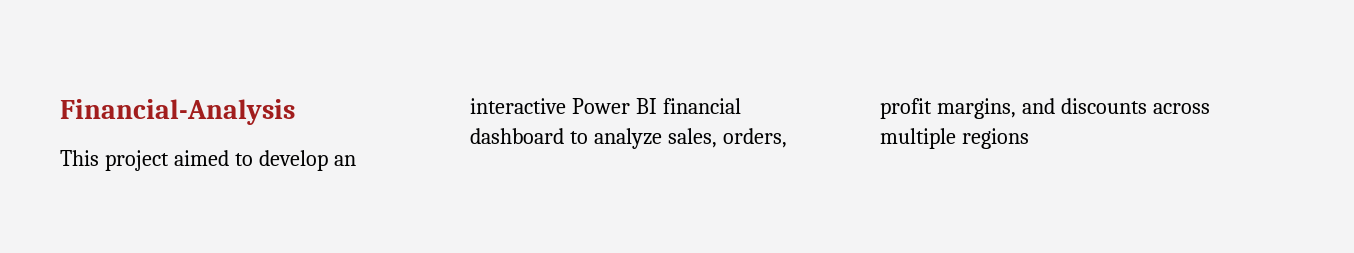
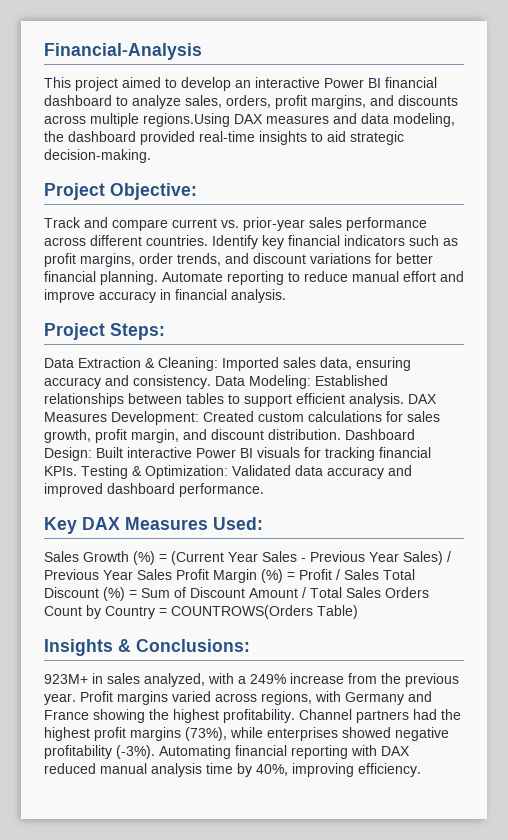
[961,128,1029,149] regions -> [143,113,455,127] [44,131,404,145] [44,149,151,163] [44,183,197,200] [44,217,427,231] [44,235,458,249] [44,253,433,267] [44,271,464,285] [44,289,286,303] [44,323,165,340] [44,357,411,371] [44,375,388,389] [44,393,437,407] [44,411,440,425] [44,429,415,443] [44,447,431,461] [44,465,412,479] [44,483,264,497] [44,517,263,534] [44,551,451,565] [44,569,415,583] [44,587,429,601] [44,605,358,619] [44,639,250,656] [44,673,459,687] [44,691,432,705] [44,709,461,723] [44,727,449,741] [44,745,410,759] [44,763,421,777] regions.Using DAX measures and data modeling, the dashboard provided real-time insights to aid strategic decision-making. // Project Objective: // Track and compare current vs. prior-year sales performance across different countries. Identify key financial indicators such as profit margins, order trends, and discount variations for better financial planning. Automate reporting to reduce manual effort and improve accuracy in financial analysis. // Project Steps: // Data Extraction & Cleaning: Imported sales data, ensuring accuracy and consistency. Data Modeling: Established relationships between tables to support efficient analysis. DAX Measures Development: Created custom calculations for sales growth, profit margin, and discount distribution. Dashboard Design: Built interactive Power BI visuals for tracking financial KPIs. Testing & Optimization: Validated data accuracy and improved dashboard performance. // Key DAX Measures Used: // Sales Growth (%) = (Current Year Sales - Previous Year Sales) / Previous Year Sales Profit Margin (%) = Profit / Sales Total Discount (%) = Sum of Discount Amount / Total Sales Orders Count by Country = COUNTROWS(Orders Table) // Insights & Conclusions: // 923M+ in sales analyzed, with a 249% increase from the previous year. Profit margins varied across regions, with Germany and France showing the highest profitability. Channel partners had the highest profit margins (73%), while enterprises showed negative profitability (-3%). Automating financial reporting with DAX reduced manual analysis time by 40%, improving efficiency.

